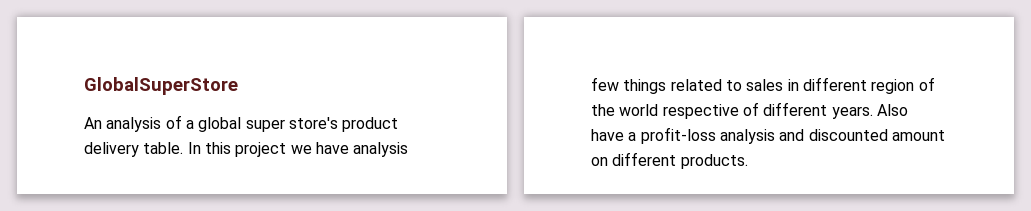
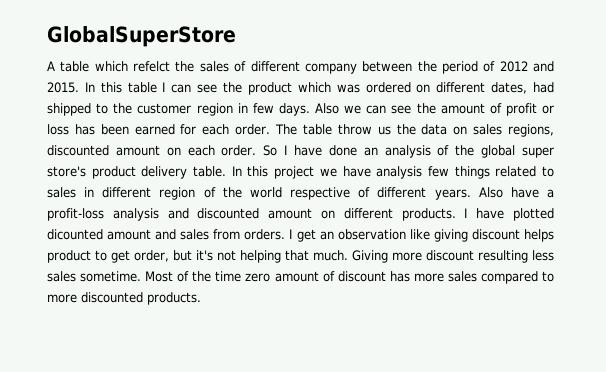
[84,117,102,129] An -> [47,61,554,74] [47,82,555,95] [47,103,554,116] [47,124,554,137] [47,145,378,156] A table which refelct the sales of different company between the period of 2012 and 2015. In this table I can see the product which was ordered on different dates, had shipped to the customer region in few days. Also we can see the amount of profit or loss has been earned for each order. The table throw us the data on sales regions, discounted amount on each order. So I have done an
[185,120,194,129] a -> [455,145,475,156] the
(748, 161) none -> [464,208,555,221] [47,229,554,242] [47,250,554,263] [47,271,554,284] [47,292,201,305] I have plotted dicounted amount and sales from orders. I get an observation like giving discount helps product to get order, but it's not helping that much. Giving more discount resulting less sales sometime. Most of the time zero amount of discount has more sales compared to more discounted products.

